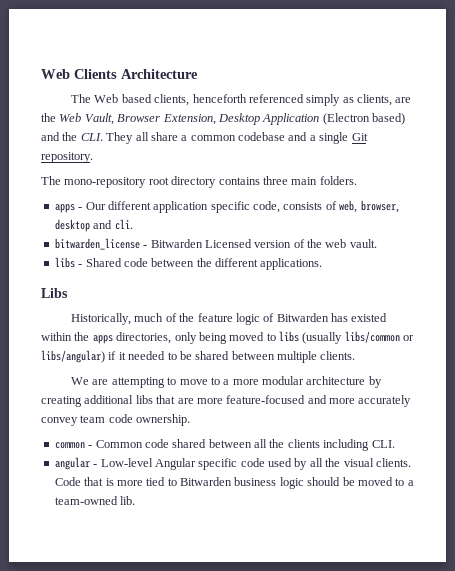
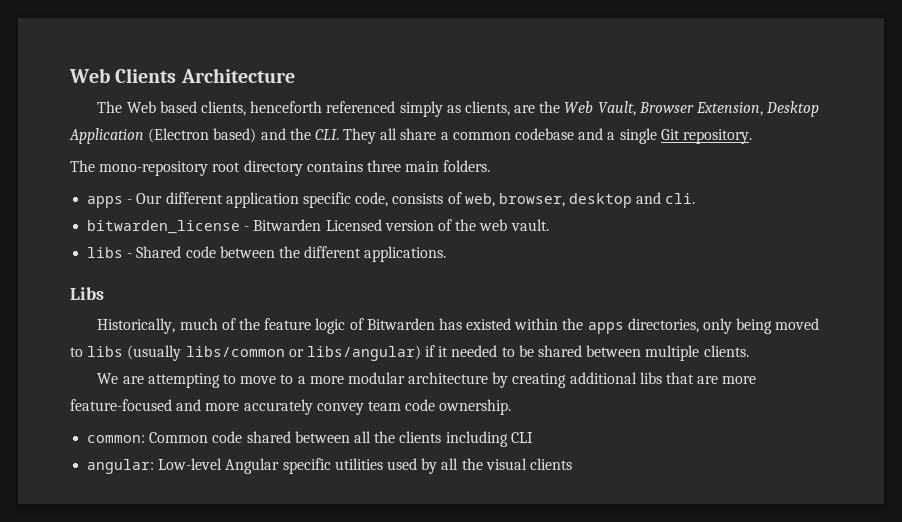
[54,442,93,449] common - -> [87,435,146,443] common:
[371,440,395,448] [54,457,98,470] CLI. // angular - -> [510,432,533,443] [87,459,155,474] CLI // angular:
[240,458,265,467] code -> [334,458,383,470] utilities
[375,458,411,467] [54,477,414,489] [54,496,136,505] clients. Code that is more tied to Bitwarden business logic should be moved to a team-owned lib. -> [529,458,572,470] clients

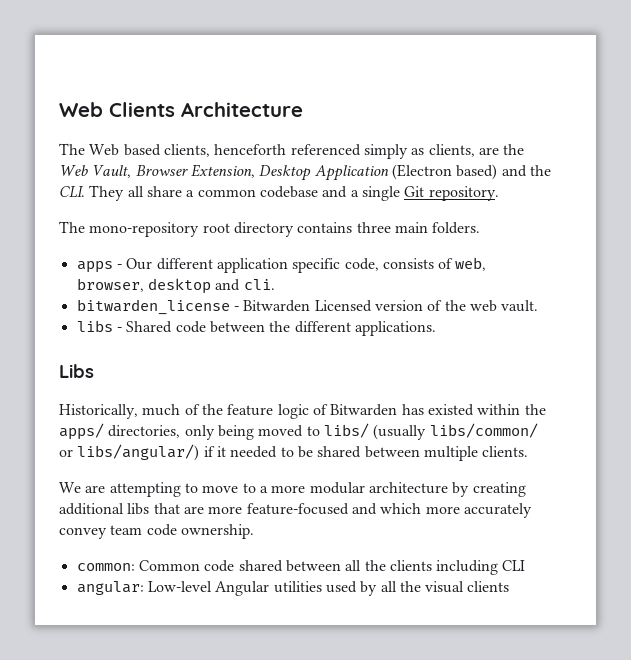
[587,322,624,334] apps -> [59,423,104,440] apps/
[87,345,421,361] libs (usually libs/common or libs/angular) -> [323,423,538,440] [59,444,200,461] libs/ (usually libs/common/ or libs/angular/)
(202, 405) none -> [380,503,422,514] which
[282,458,331,474] specific -> (270, 588) none

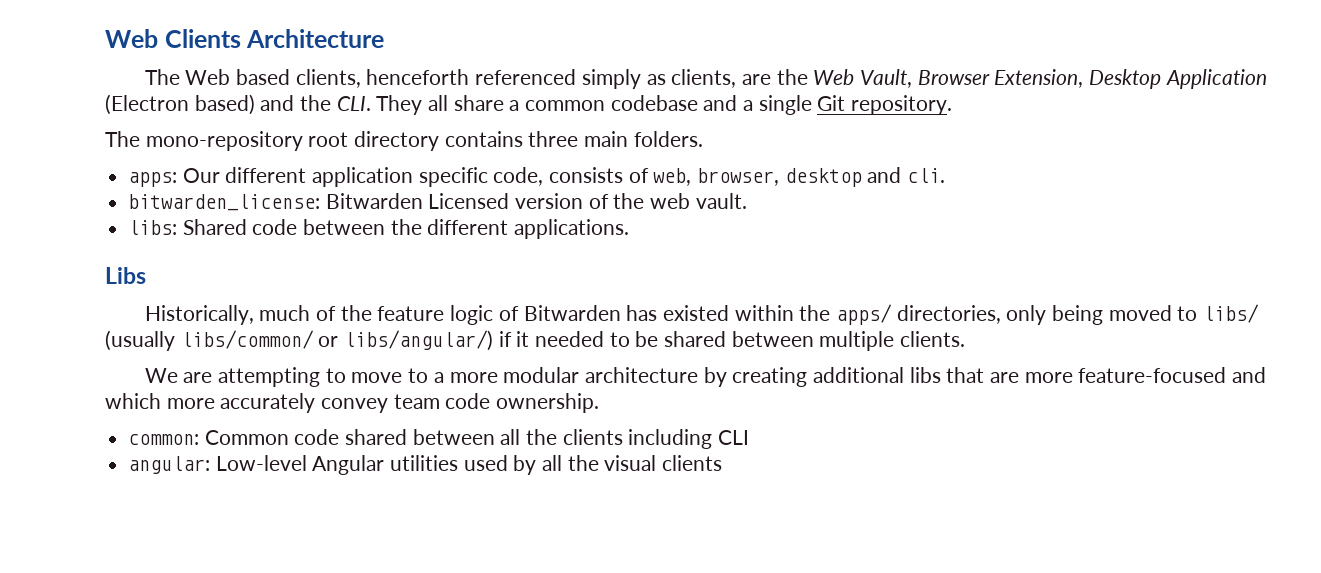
[76,261,122,273] apps - -> [128,172,178,187] apps:
[76,299,239,315] bitwarden_license - -> [128,194,321,211] bitwarden_license:
[76,320,122,332] libs - -> [128,220,178,235] libs:

